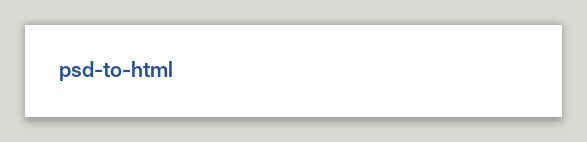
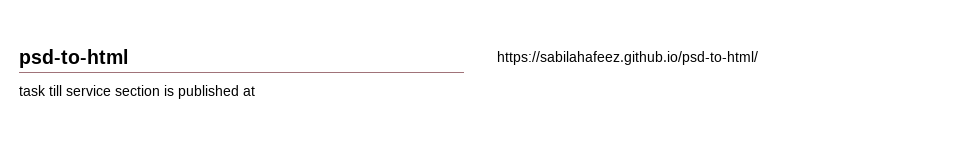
(173, 71) none -> [19,85,255,99] [497,51,758,65] // task till service section is published at https://sabilahafeez.github.io/psd-to-html/

